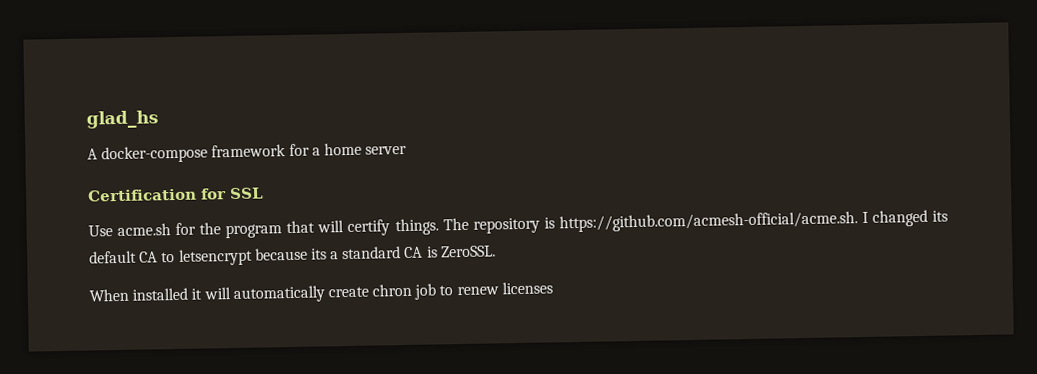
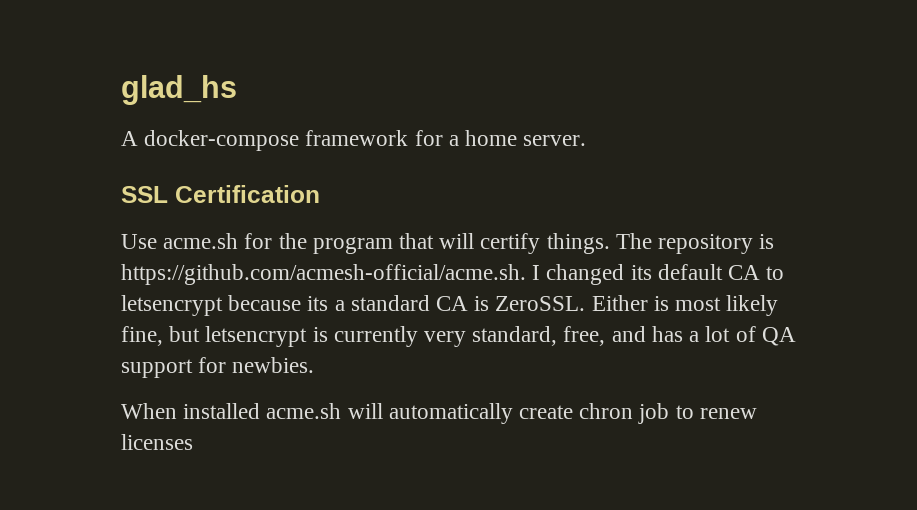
[365,145,408,155] server // -> [523,135,587,146] [121,186,168,203] server. // SSL
[200,187,264,200] for SSL -> (320, 194) none
(496, 251) none -> [591,295,779,316] [121,326,796,347] [121,357,315,378] Either is most likely fine, but letsencrypt is currently very standard, free, and has a lot of QA support for newbies.
[191,288,203,300] it -> [266,403,342,419] acme.sh

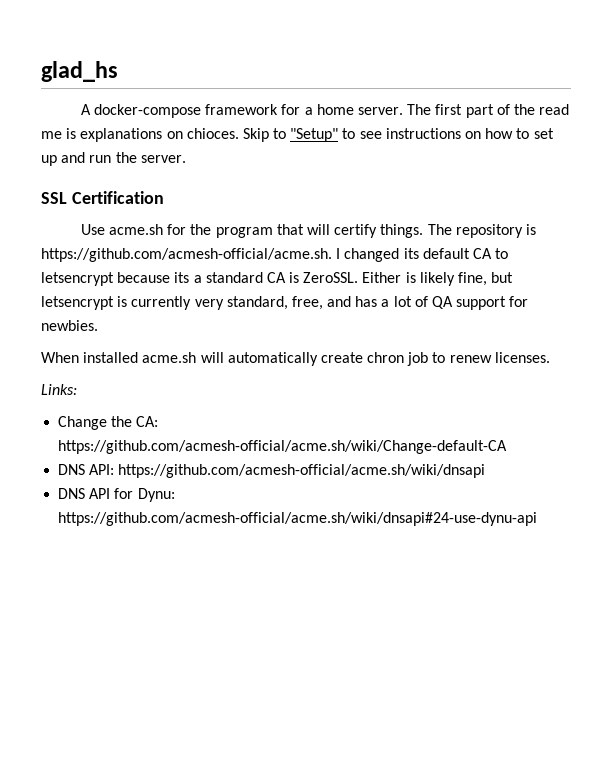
(587, 140) none -> [407,104,570,118] [41,128,554,142] [41,152,186,166] The first part of the read me is explanations on chioces. Skip to "Setup" to see instructions on how to set up and run the server.
[675,297,722,311] most -> (416, 277) none
[121,434,193,450] licenses -> [494,352,550,363] [41,384,77,395] [58,416,159,430] [58,440,508,454] [58,464,486,478] [58,488,175,502] [58,512,538,526] licenses. // Links: // Change the CA: https://github.com/acmesh-official/acme.sh/wiki/Change-default-CA // DNS API: https://github.com/acmesh-official/acme.sh/wiki/dnsapi // DNS API for Dynu: https://github.com/acmesh-official/acme.sh/wiki/dnsapi#24-use-dynu-api

